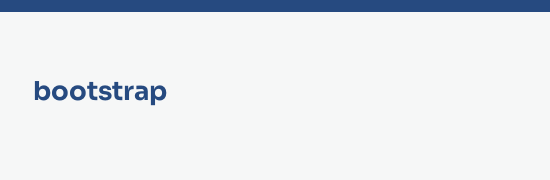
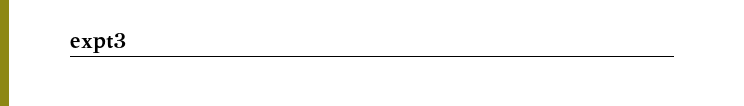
[33,81,167,106] bootstrap -> [70,33,126,53] expt3

